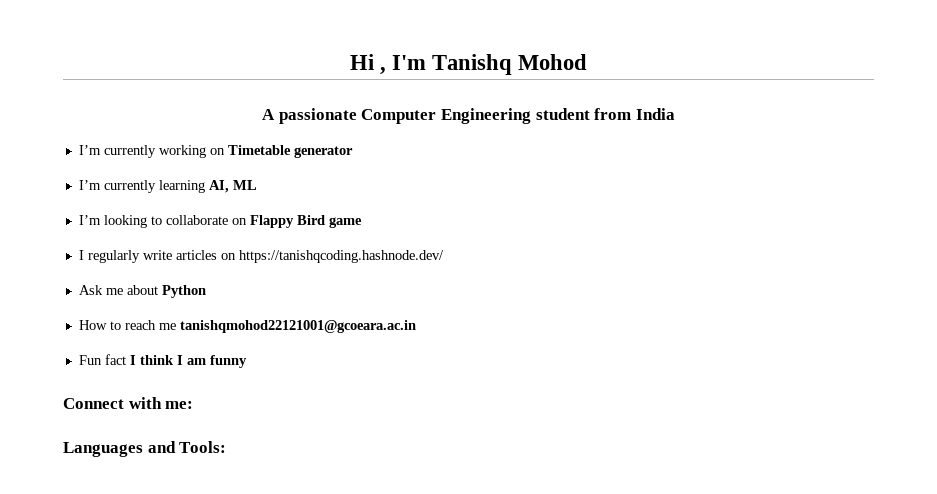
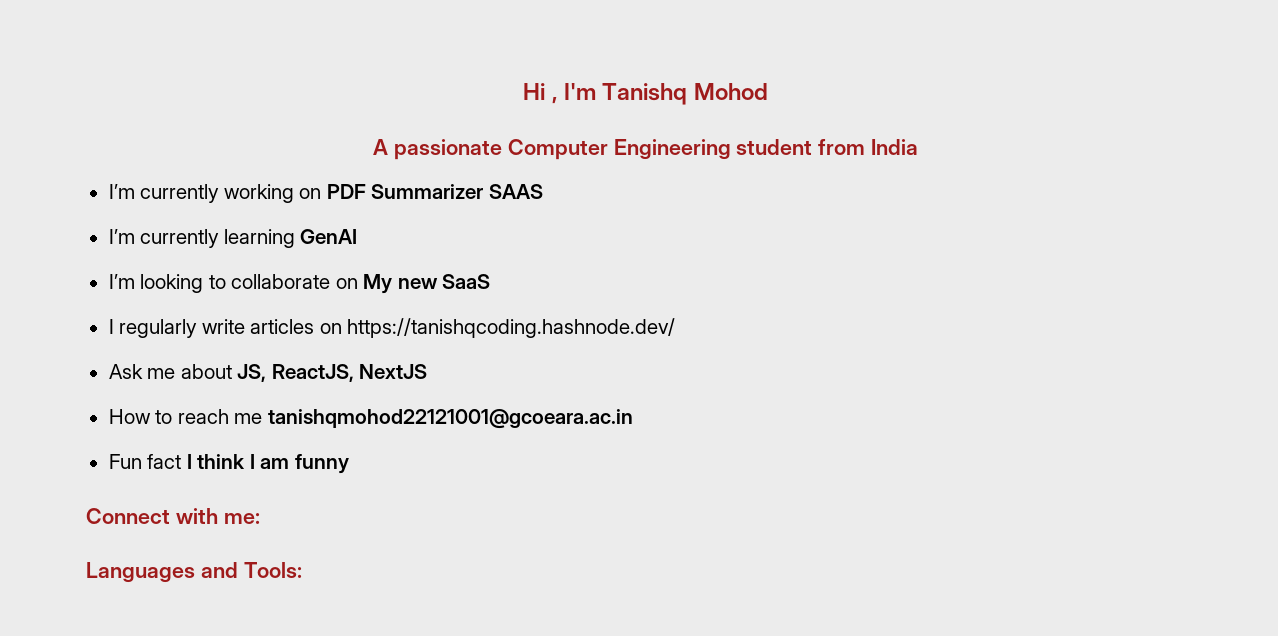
[227,145,353,158] Timetable generator -> [326,184,543,199] PDF Summarizer SAAS
[208,180,257,193] AI, ML -> [300,229,358,244] GenAI
[249,215,362,228] Flappy Bird game -> [363,274,491,294] My new SaaS
[161,285,206,298] Python -> [237,364,428,382] JS, ReactJS, NextJS

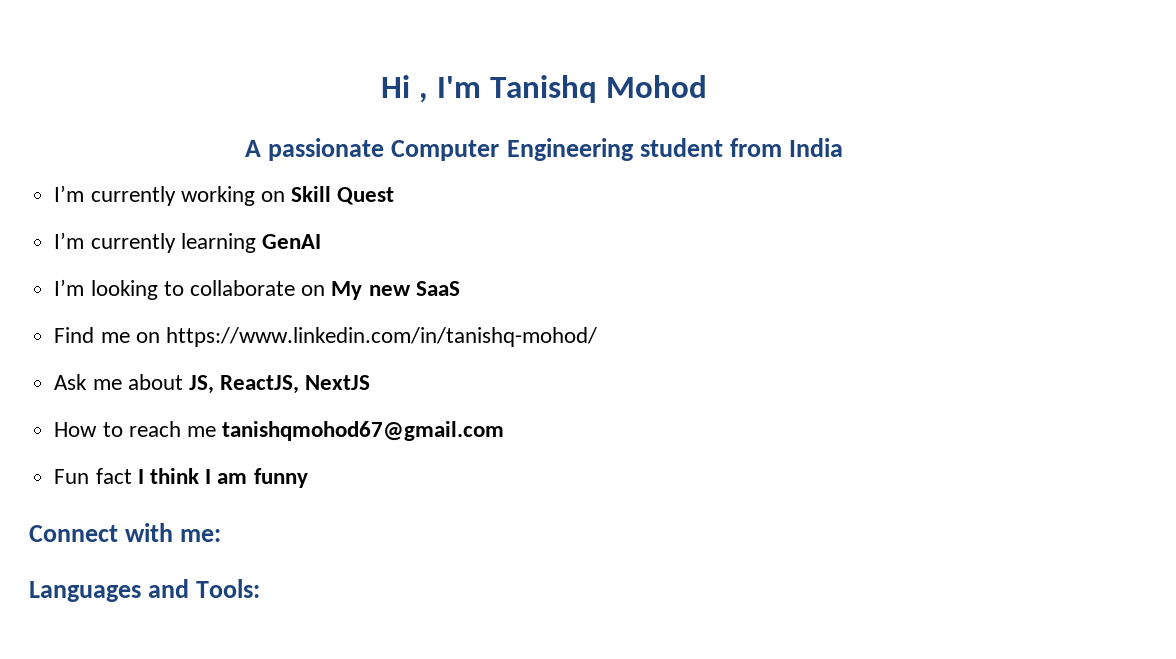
[326,184,543,199] PDF Summarizer SAAS -> [291,186,395,205] Skill Quest
[108,318,676,338] I regularly write articles on https://tanishqcoding.hashnode.dev/ -> [54,327,597,347] Find me on https://www.linkedin.com/in/tanishq-mohod/
[267,409,633,429] tanishqmohod22121001@gcoeara.ac.in -> [222,421,505,441] tanishqmohod67@gmail.com

